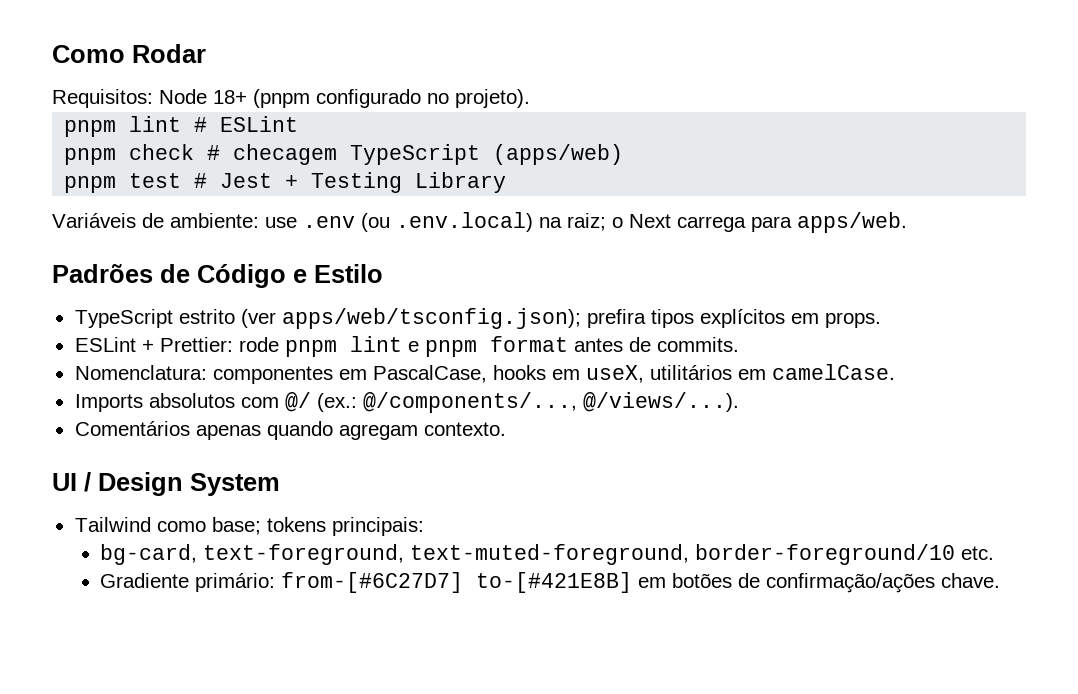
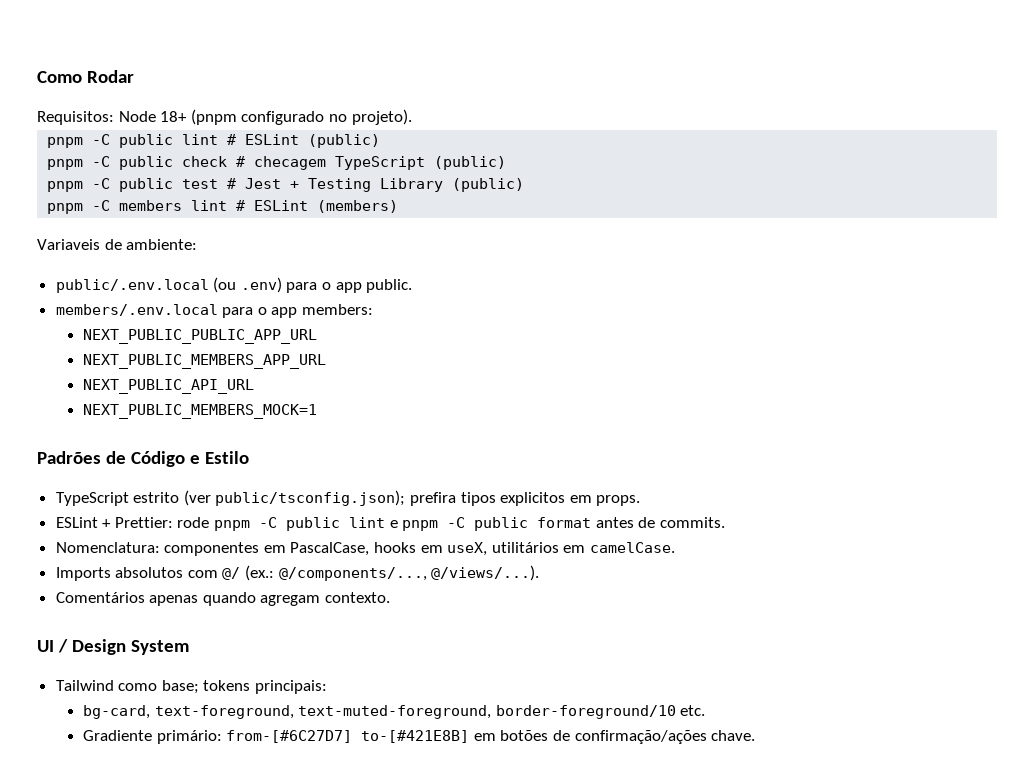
[129,116,299,132] [64,148,117,165] lint # ESLint // pnpm -> [92,134,381,148] [47,156,174,170] -C public lint # ESLint (public) // pnpm -C public
[493,144,624,165] [64,176,117,193] (apps/web) // pnpm -> [434,156,507,170] [47,178,174,192] (public) // pnpm -C public
[52,212,907,233] // Variáveis de ambiente: use .env (ou .env.local) na raiz; o Next carrega para apps/web. -> [452,178,525,192] [47,200,399,214] [37,239,198,250] [55,277,413,293] [55,304,374,318] [83,329,318,344] [83,354,327,369] [83,379,255,394] [83,404,318,419] (public) // pnpm -C members lint # ESLint (members) // Variaveis de ambiente: // public/.env.local (ou .env) para o app public. // members/.env.local para o app members: // NEXT_PUBLIC_PUBLIC_APP_URL // NEXT_PUBLIC_MEMBERS_APP_URL // NEXT_PUBLIC_API_URL // NEXT_PUBLIC_MEMBERS_MOCK=1
[281,308,581,329] apps/web/tsconfig.json); -> [215,490,406,506] public/tsconfig.json);
[699,309,785,328] explícitos -> [500,492,566,506] explicitos
(337, 348) none -> [259,517,341,531] -C public
(477, 348) none -> [447,517,529,531] -C public

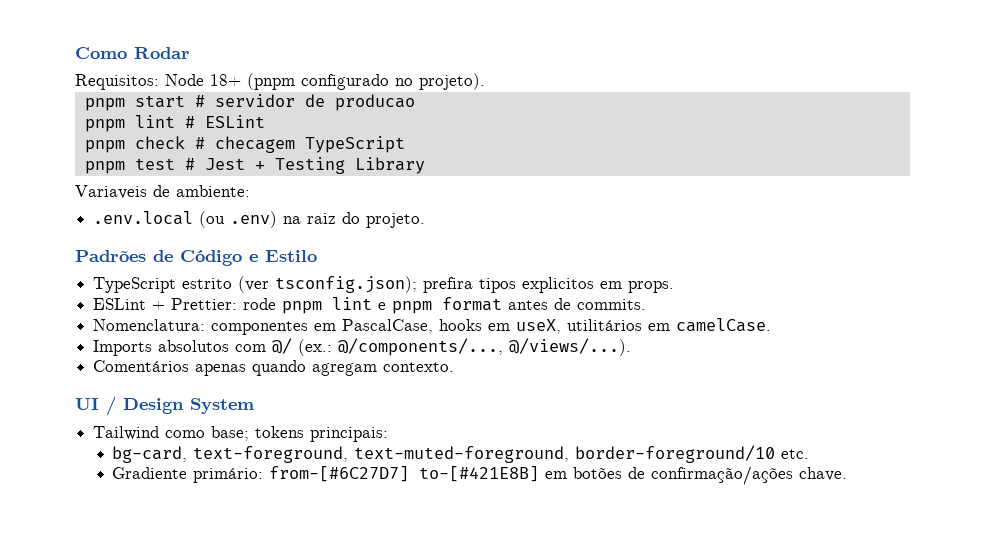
[92,134,381,148] [47,156,174,170] -C public lint # ESLint (public) // pnpm -C public -> [134,94,415,111] [84,115,265,132] [84,140,125,153] start # servidor de producao // pnpm lint # ESLint // pnpm
[434,156,507,170] [47,178,174,192] (public) // pnpm -C public -> [84,161,125,174] // pnpm
[452,178,525,192] [47,200,399,214] (public) // pnpm -C members lint # ESLint (members) -> (425, 165) none
[55,279,209,293] public/.env.local -> [93,211,194,225] .env.local
[286,279,413,293] [55,304,374,318] [83,329,318,344] [83,354,327,369] [83,379,255,394] [83,404,318,419] para o app public. // members/.env.local para o app members: // NEXT_PUBLIC_PUBLIC_APP_URL // NEXT_PUBLIC_MEMBERS_APP_URL // NEXT_PUBLIC_API_URL // NEXT_PUBLIC_MEMBERS_MOCK=1 -> [283,212,426,228] na raiz do projeto.
[215,490,406,506] public/tsconfig.json); -> [275,276,418,293] tsconfig.json);
[259,517,341,531] -C public -> (323, 307) none
[447,517,529,531] -C public -> (433, 307) none

